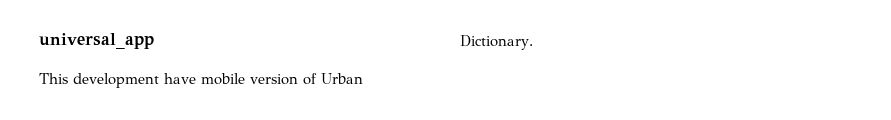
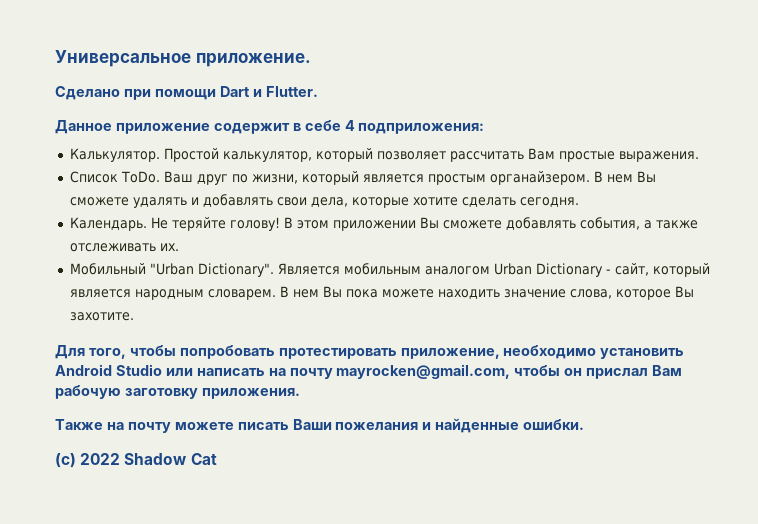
[39,33,154,49] [39,73,363,88] [460,35,533,50] universal_app // This development have mobile version of Urban Dictionary. -> [55,50,311,67] [55,86,318,100] [55,120,485,134] [69,148,699,162] [69,171,656,185] [69,194,579,208] [69,217,698,231] [69,243,179,252] [69,263,710,277] [69,286,694,300] [69,312,134,321] [55,345,685,359] [55,364,683,379] [55,385,300,399] [55,418,585,433] [55,453,217,468] Универсальное приложение. // Сделано при помощи Dart и Flutter. // Данное приложение содержит в себе 4 подприложения: // Калькулятор. Простой калькулятор, который позволяет рассчитать Вам простые выражения. // Список ToDo. Ваш друг по жизни, который является простым органайзером. В нем Вы сможете удалять и добавлять свои дела, которые хотите сделать сегодня. // Календарь. Не теряйте голову! В этом приложении Вы сможете добавлять события, а также отслеживать их. // Мобильный "Urban Dictionary". Является мобильным аналогом Urban Dictionary - сайт, который является народным словарем. В нем Вы пока можете находить значение слова, которое Вы захотите. // Для того, чтобы попробовать протестировать приложение, необходимо установить Android Studio или написать на почту mayrocken@gmail.com, чтобы он прислал Вам рабочую заготовку приложения. // Также на почту можете писать Ваши пожелания и найденные ошибки. // (с) 2022 Shadow Cat

